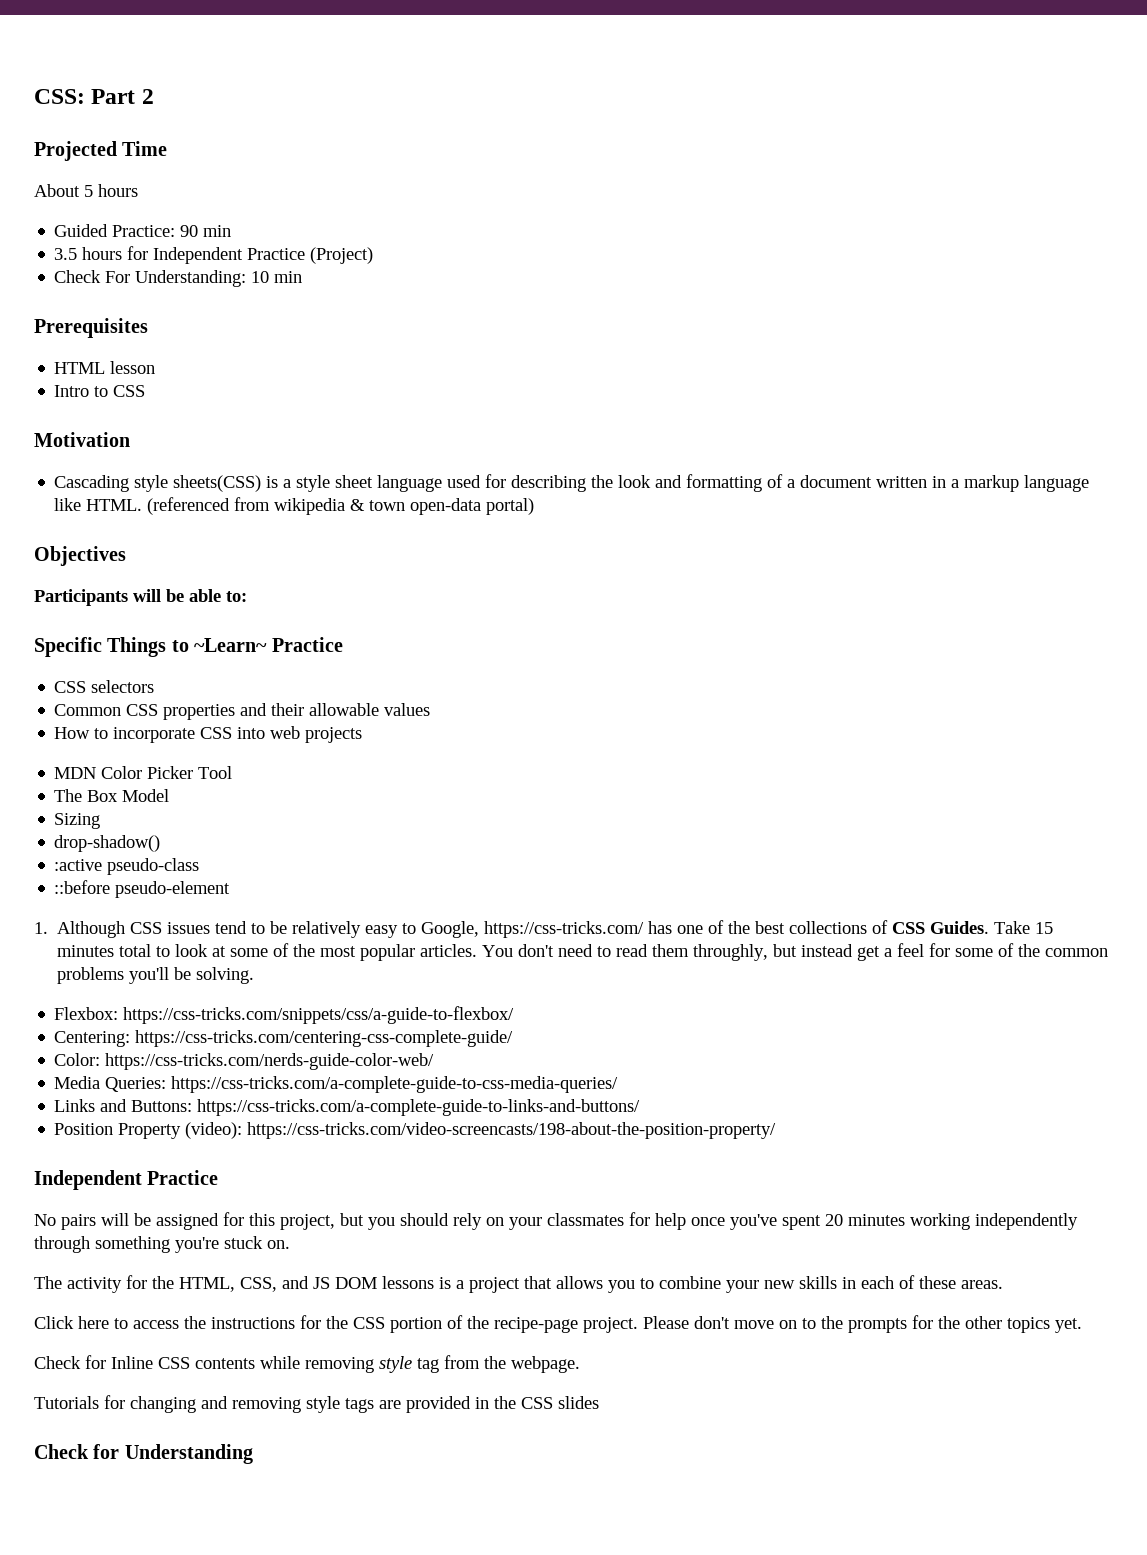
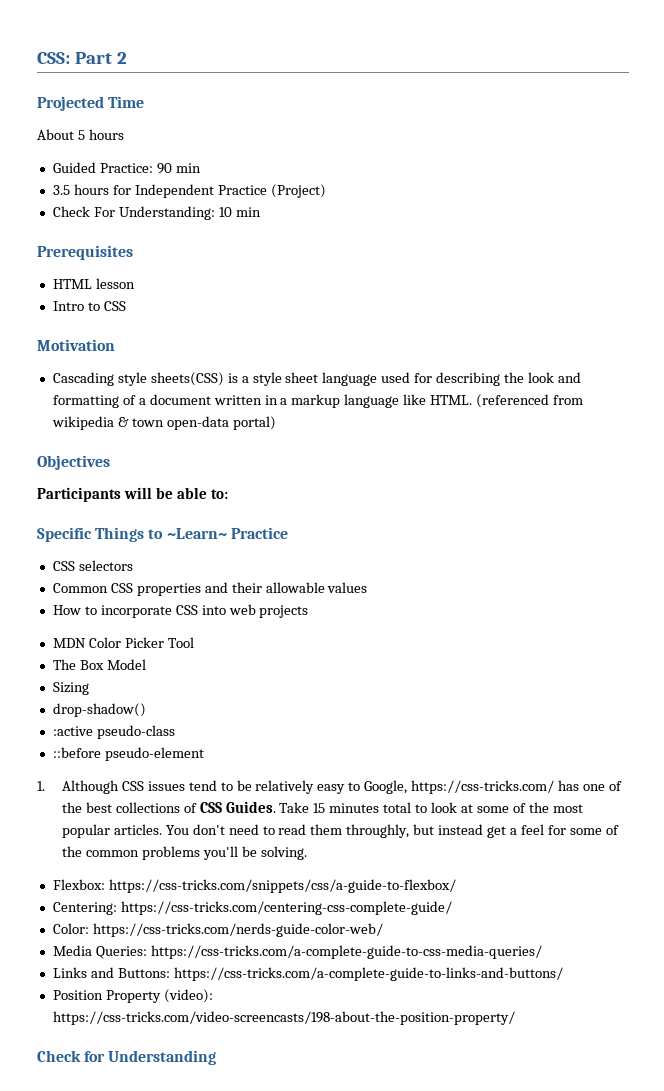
[34,1170,219,1190] [34,1212,1078,1230] [34,1236,290,1253] [34,1275,1003,1293] [34,1315,1082,1333] [34,1355,580,1373] [34,1395,599,1413] // Independent Practice // No pairs will be assigned for this project, but you should rely on your classmates for help once you've spent 20 minutes working independently through something you're stuck on. // The activity for the HTML, CSS, and JS DOM lessons is a project that allows you to combine your new skills in each of these areas. // Click here to access the instructions for the CSS portion of the recipe-page project. Please don't move on to the prompts for the other topics yet. // Check for Inline CSS contents while removing style tag from the webpage. // Tutorials for changing and removing style tags are provided in the CSS slides -> (515, 1018) none

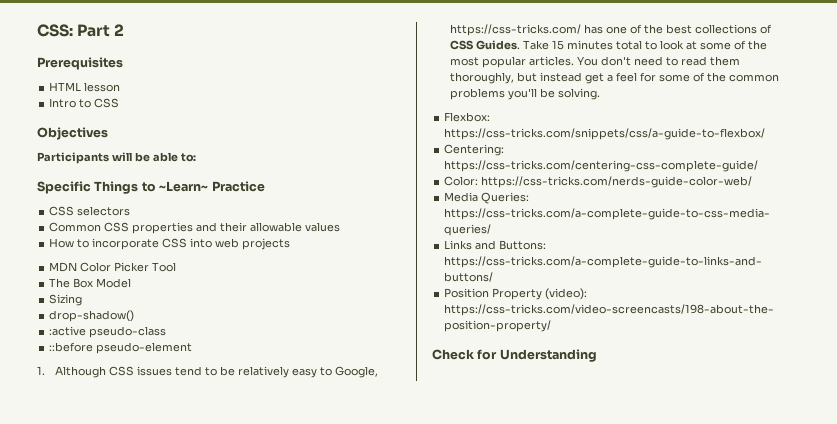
[37,96,145,111] [37,129,124,140] [52,162,201,174] [52,184,326,198] [52,206,261,220] // Projected Time // About 5 hours // Guided Practice: 90 min // 3.5 hours for Independent Practice (Project) // Check For Understanding: 10 min -> (125, 30) none
[37,339,115,351] [52,372,581,386] [52,394,583,408] [51,416,276,430] // Motivation // Cascading style sheets(CSS) is a style sheet language used for describing the look and formatting of a document written in a markup language like HTML. (referenced from wikipedia & town open-data portal) -> (120, 103) none
[346,824,410,838] throughly, -> [450,72,515,84] thoroughly,

